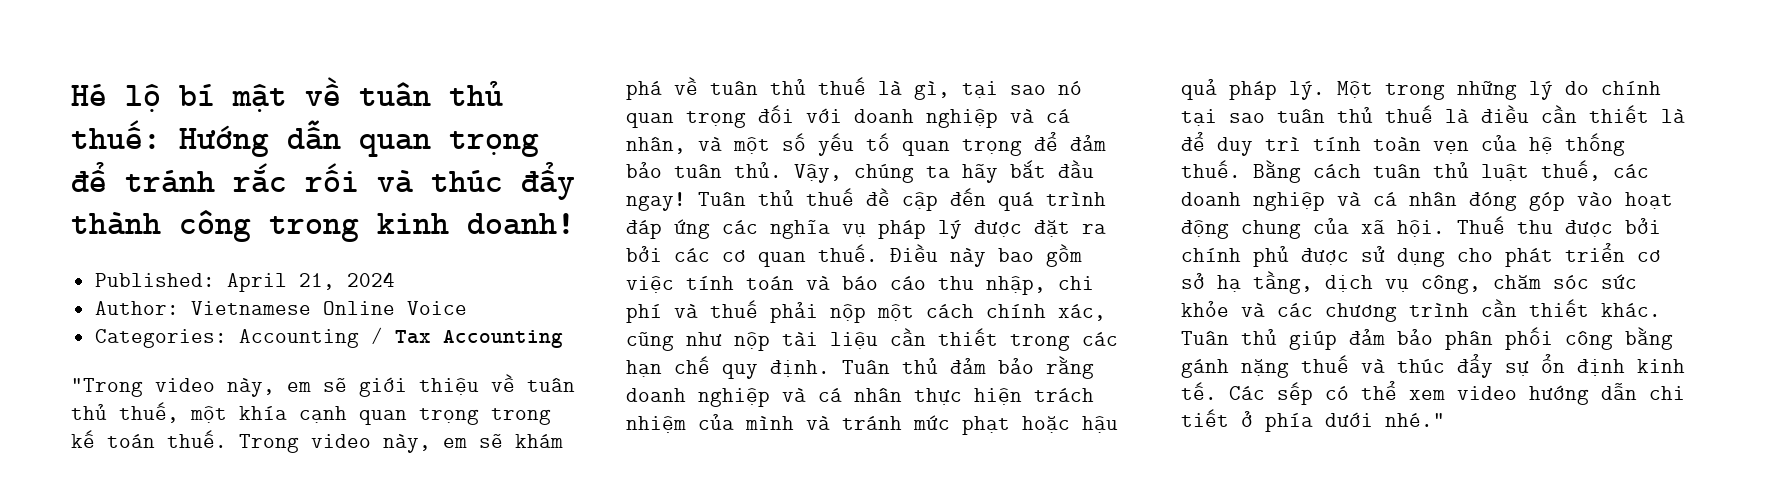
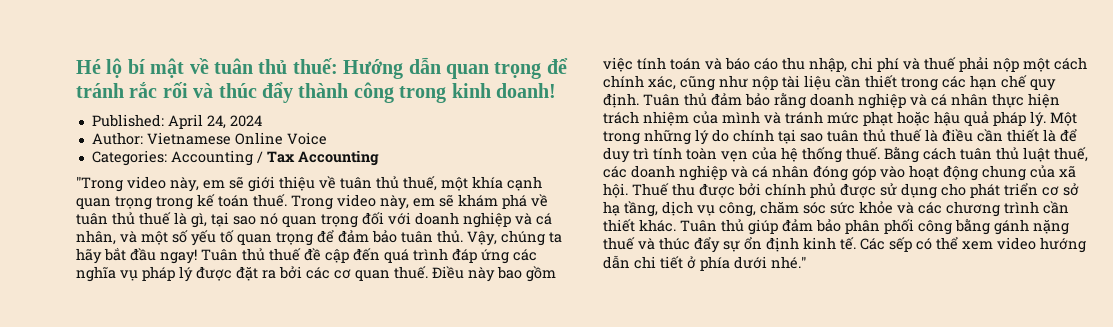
[298,273,335,290] 21, -> [206,115,226,129] 24,

